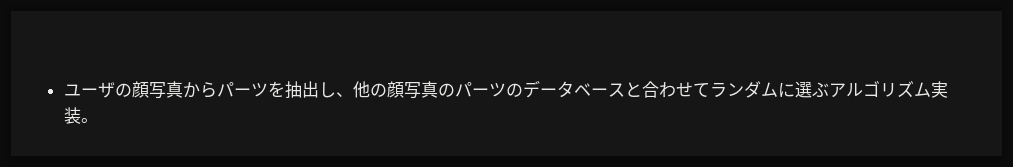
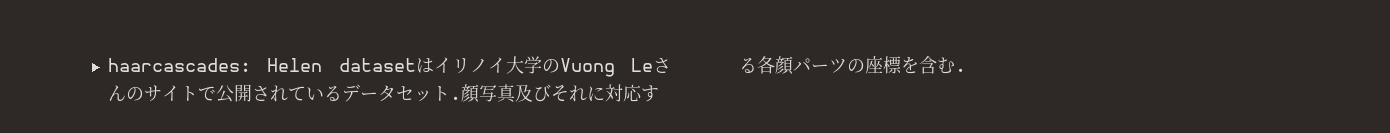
[63,80,948,99] [63,107,98,124] ユーザの顔写真からパーツを抽出し、他の顔写真のパーツのデータベースと合わせてランダムに選ぶアルゴリズム実装。 -> [107,56,671,77] [107,84,659,103] [738,56,966,75] haarcascades: Helen datasetはイリノイ大学のVuong Leさんのサイトで公開されているデータセット.顔写真及びそれに対応する各顔パーツの座標を含む.

